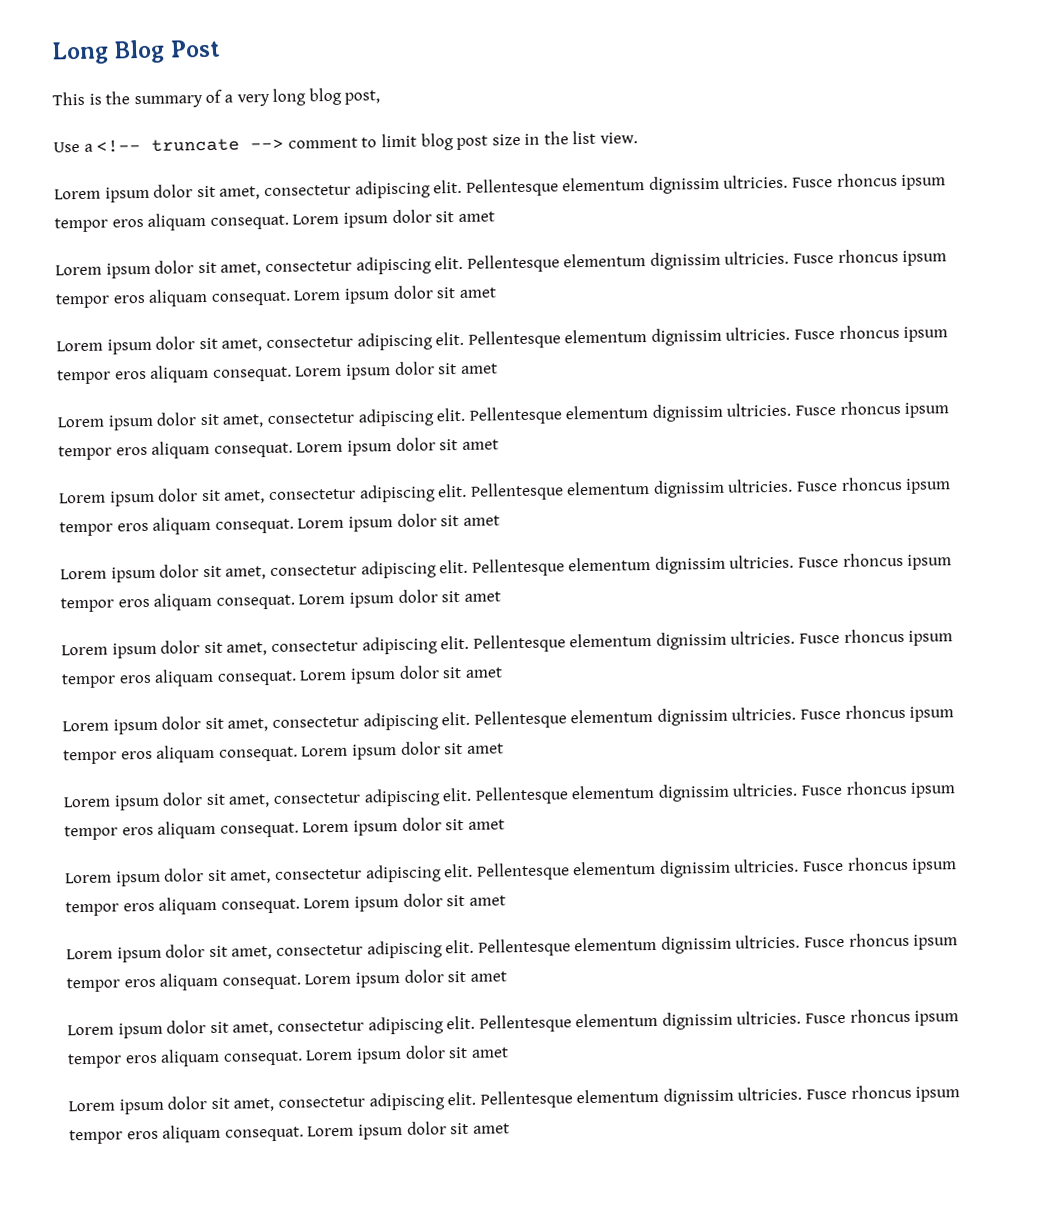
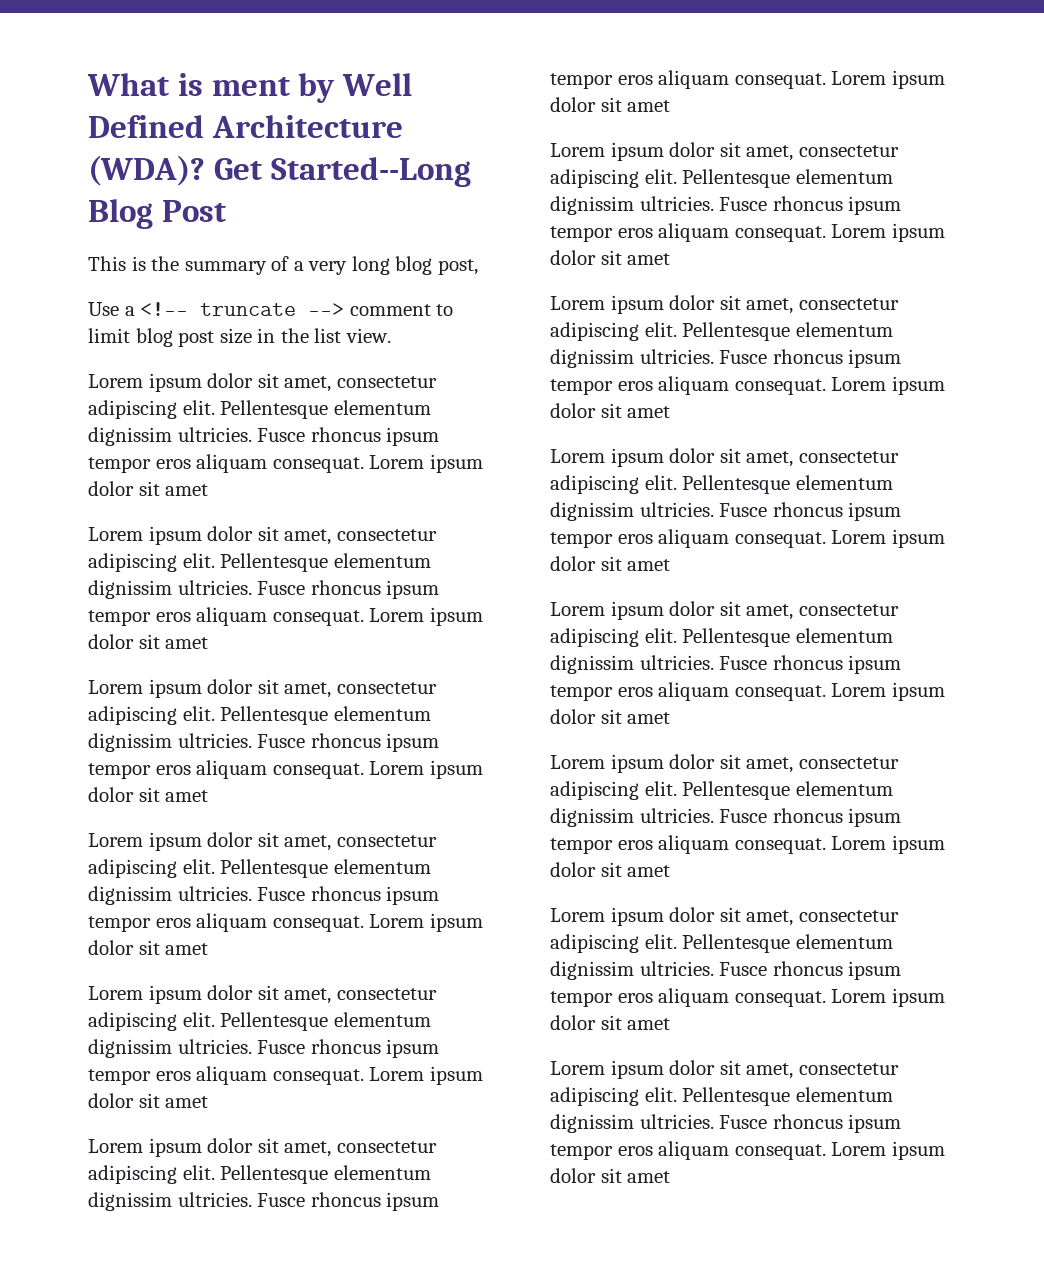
[51,41,109,65] Long -> [87,73,413,103] [88,115,403,138] [88,155,471,187] What is ment by Well Defined Architecture (WDA)? Get Started--Long

